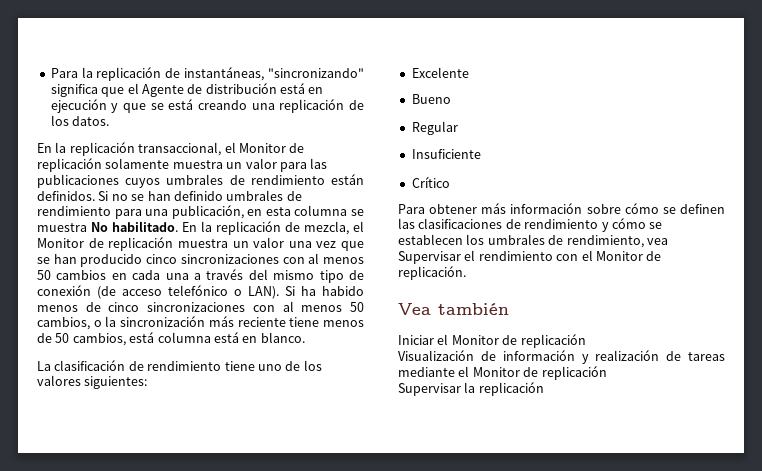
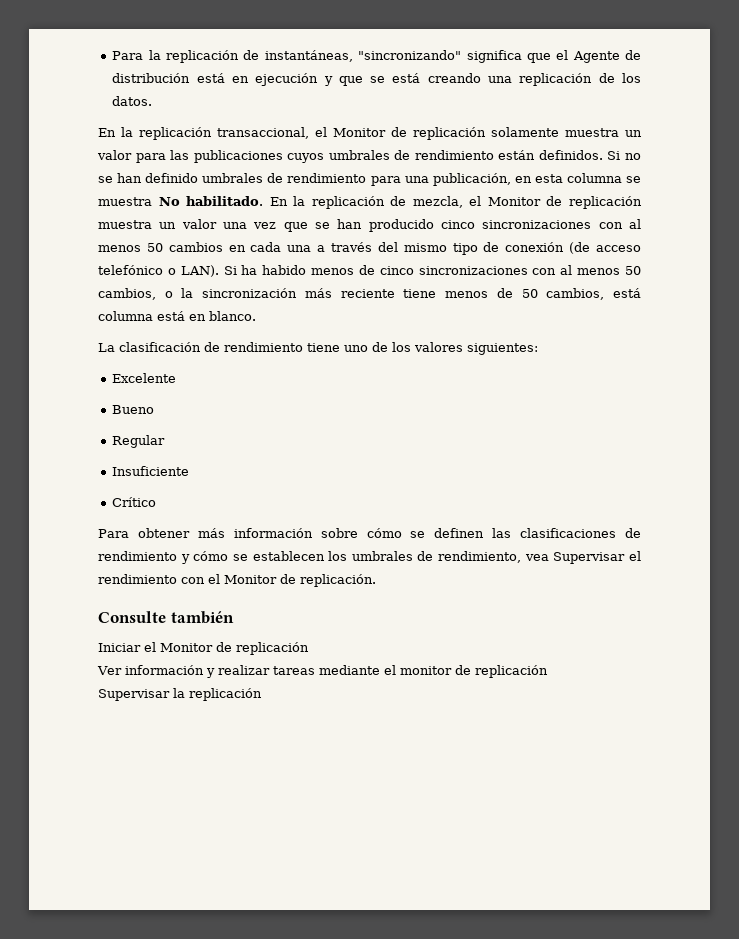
[398,303,431,315] Vea -> [98,611,166,623] Consulte
[398,350,682,364] Visualización de información y realización de -> [97,665,270,678] Ver información y realizar
[472,367,520,377] Monitor -> [399,666,452,675] monitor

